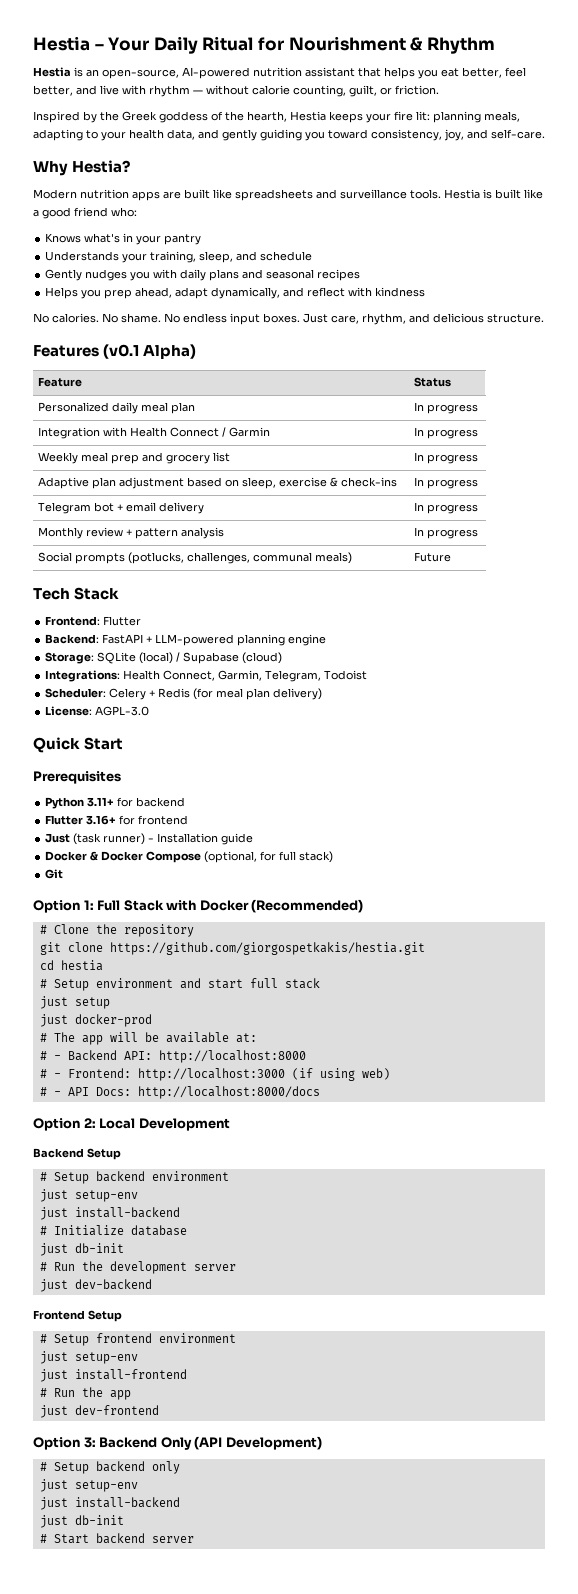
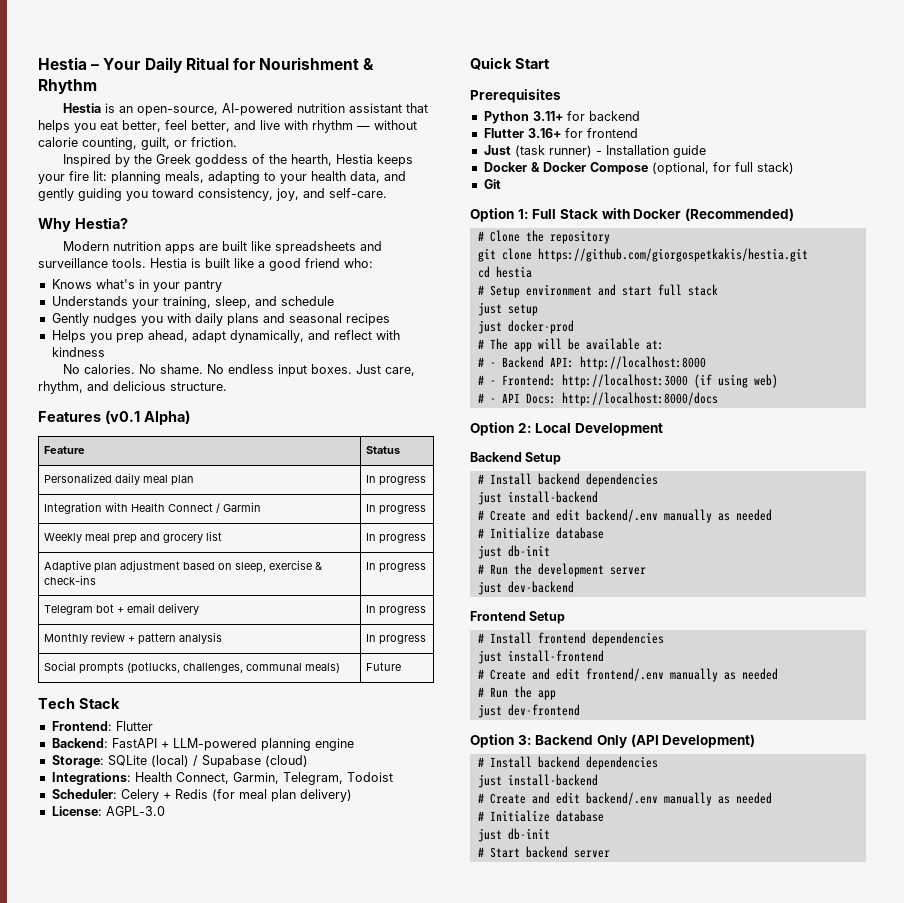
[53,1171,229,1184] [39,1189,138,1202] [39,1207,180,1220] Setup backend environment // just setup-env // just install-backend -> [489,473,658,487] [477,491,598,505] [477,509,772,523] Install backend dependencies // just install-backend // # Create and edit backend/.env manually as needed
[53,1333,236,1346] [39,1351,138,1364] [39,1369,187,1382] Setup frontend environment // just setup-env // just install-frontend -> [489,632,664,646] [477,650,604,664] [477,668,778,682] Install frontend dependencies // just install-frontend // # Create and edit frontend/.env manually as needed
[53,1461,180,1474] [39,1479,138,1492] [39,1497,180,1510] Setup backend only // just setup-env // just install-backend -> [489,756,658,770] [477,774,598,788] [477,792,772,806] [477,810,604,822] Install backend dependencies // just install-backend // # Create and edit backend/.env manually as needed // # Initialize database

